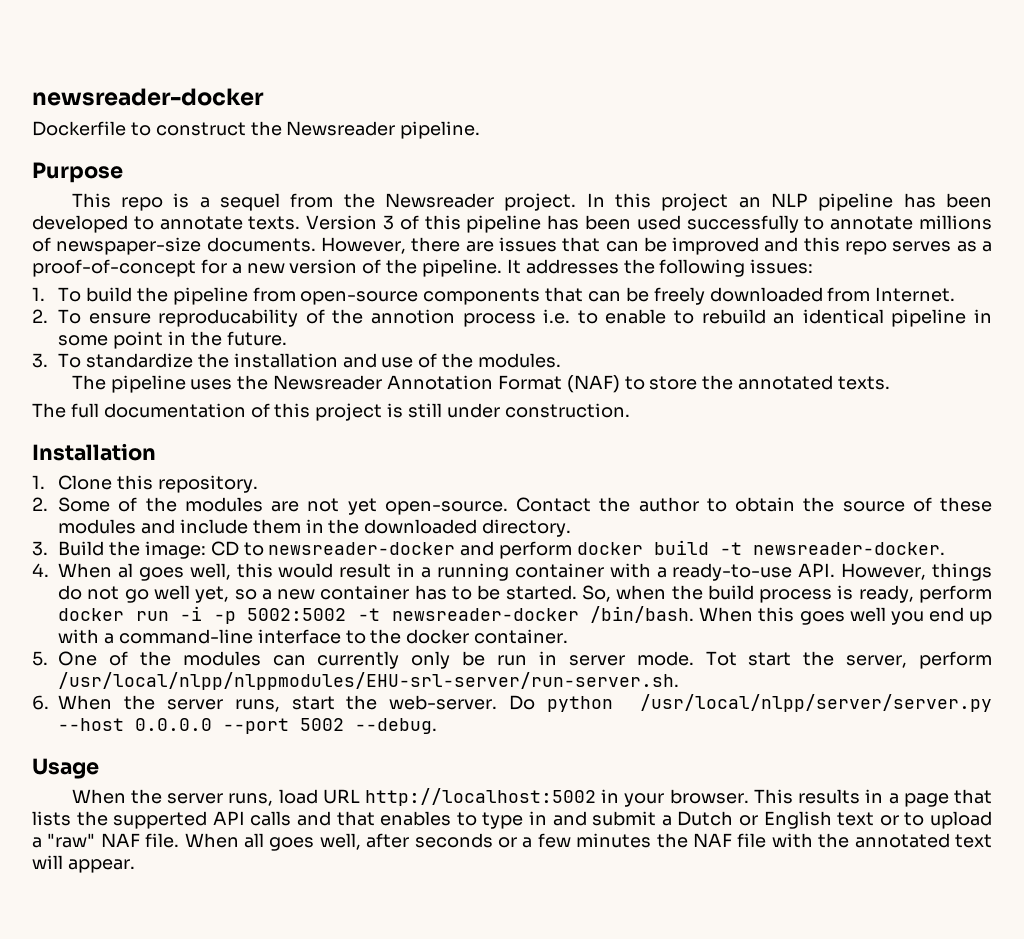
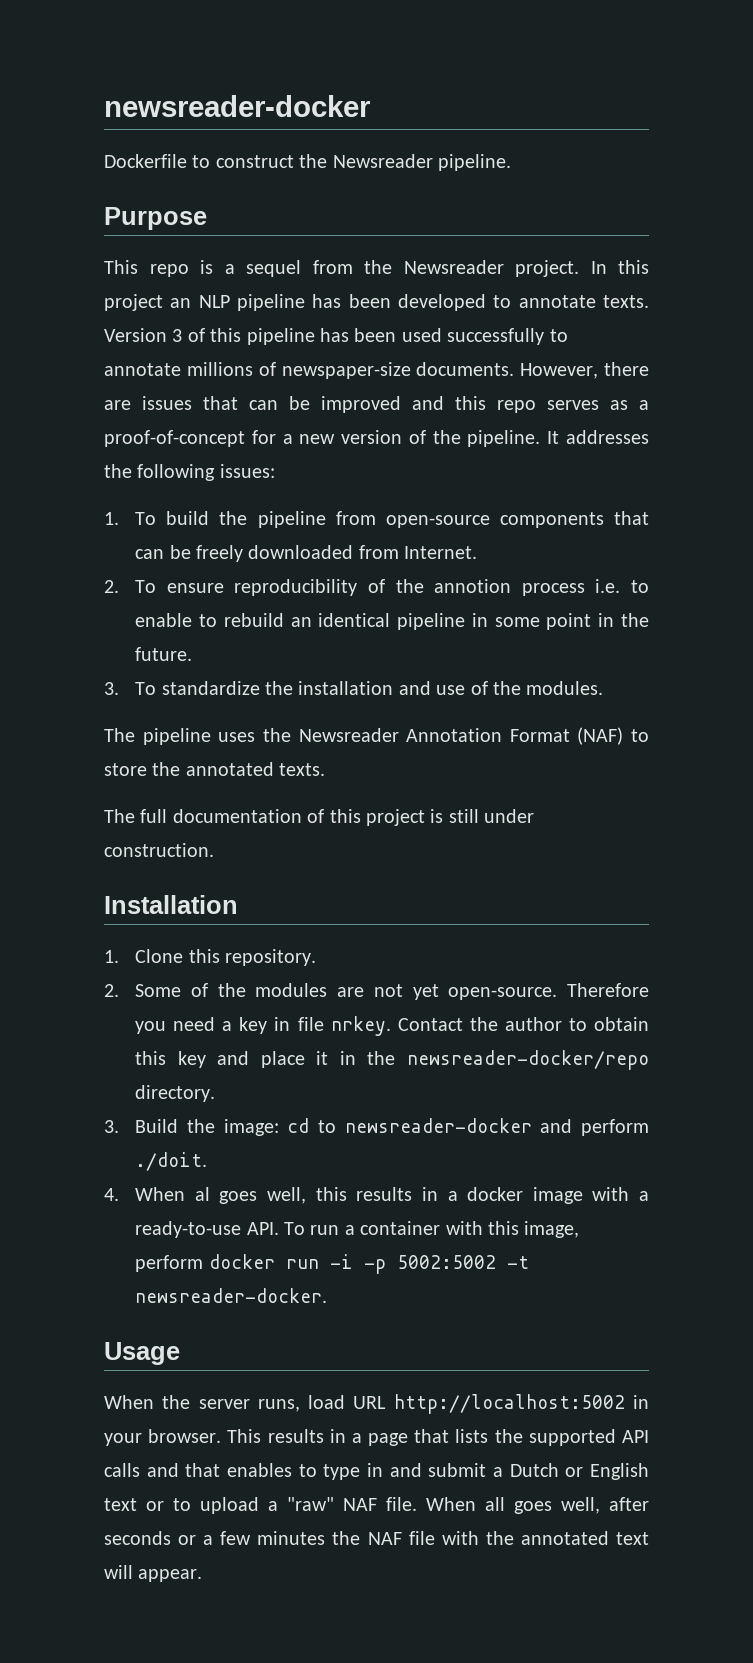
[158,309,299,327] reproducability -> [234,579,358,596] reproducibility
(508, 508) none -> [567,983,650,997] [135,1016,391,1036] Therefore you need a key in file nrkey.
[803,497,993,512] [58,519,478,534] the source of these modules and include them in the downloaded -> [135,1050,649,1070] this key and place it in the newsreader-docker/repo
[210,541,239,556] CD -> [287,1118,310,1133] cd
[576,540,945,555] docker build -t newsreader-docker. -> [135,1152,208,1171] ./doit.
[278,563,993,581] [58,585,914,603] would result in a running container with a ready-to-use API. However, things do not go well yet, so a new container has to be started. So, when the build process is ready, -> [356,1187,650,1204] [135,1221,580,1238] results in a docker image with a ready-to-use API. To run a container with this image,
[391,606,992,625] [58,629,569,644] [32,651,993,669] [58,672,680,690] [32,694,993,712] [58,718,438,734] newsreader-docker /bin/bash. When this goes well you end up with a command-line interface to the docker container. // 5. One of the modules can currently only be run in server mode. Tot start the server, perform /usr/local/nlpp/nlppmodules/EHU-srl-server/run-server.sh. // 6. When the server runs, start the web-server. Do python /usr/local/nlpp/server/server.py --host 0.0.0.0 --port 5002 --debug. -> [135,1288,328,1303] newsreader-docker.
[113,811,208,829] supperted -> [528,1429,616,1446] supported

